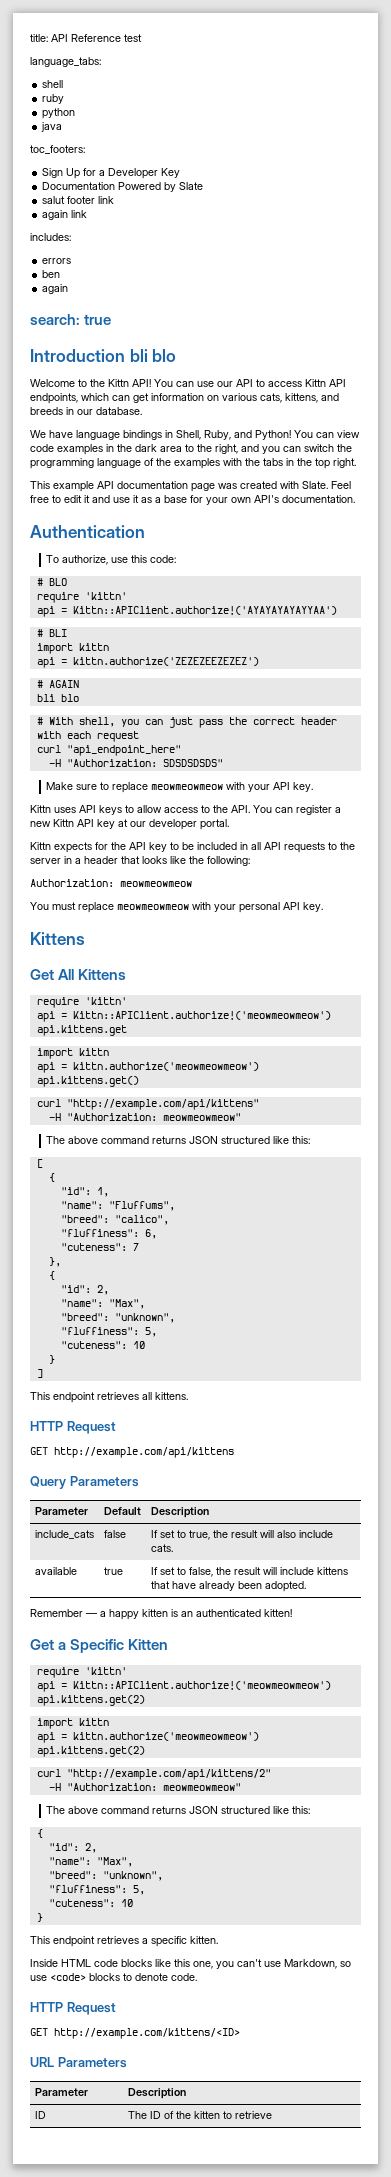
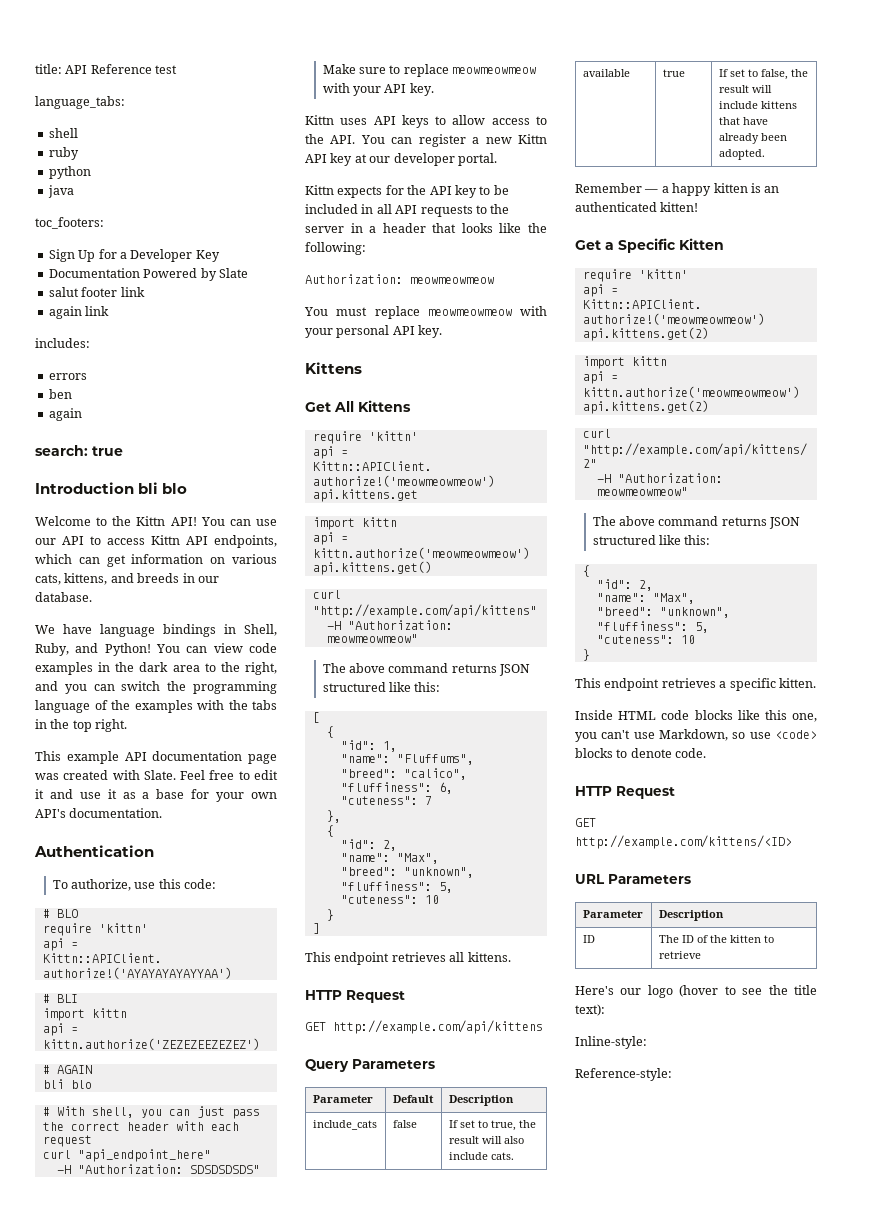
(272, 2115) none -> [575,985,817,998] [575,1004,605,1016] [575,1036,647,1049] [575,1068,672,1081] // Here's our logo (hover to see the title text): // Inline-style: // Reference-style:

